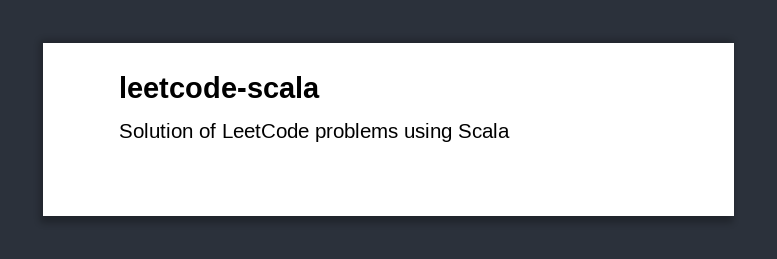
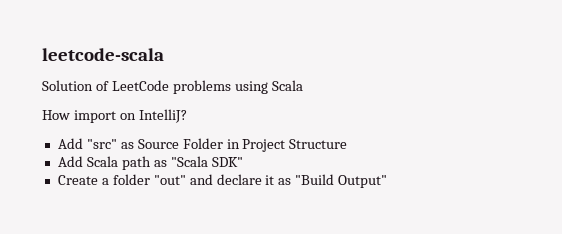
(510, 130) none -> [42,109,187,123] [57,138,348,152] [57,156,243,170] [57,174,388,188] // How import on IntelliJ? // Add "src" as Source Folder in Project Structure // Add Scala path as "Scala SDK" // Create a folder "out" and declare it as "Build Output"

